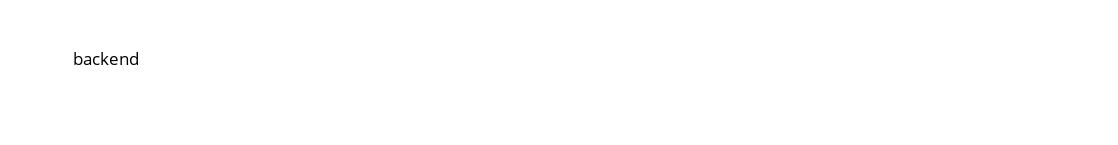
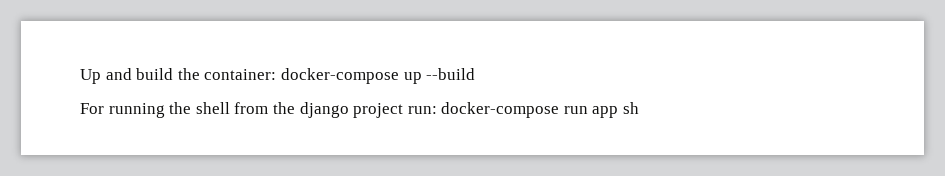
[73,52,139,65] backend -> [80,68,476,84] [80,102,640,118] Up and build the container: docker-compose up --build // For running the shell from the django project run: docker-compose run app sh

